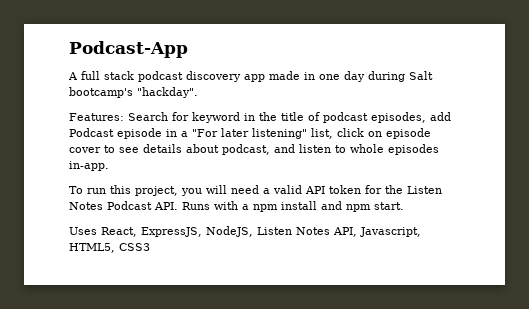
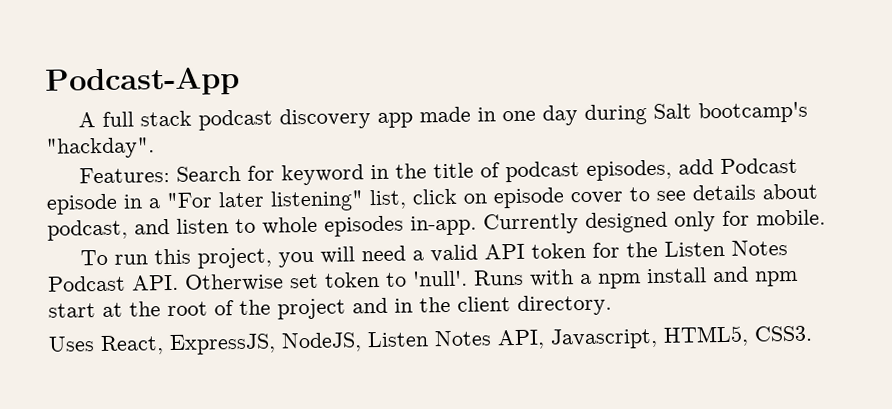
(109, 166) none -> [483,209,826,235] Currently designed only for mobile.
(178, 206) none -> [184,270,468,292] Otherwise set token to 'null'.
[374,202,404,210] start. -> [48,294,612,320] start at the root of the project and in the client directory.
[119,243,150,251] CSS3 -> [754,325,813,342] CSS3.

